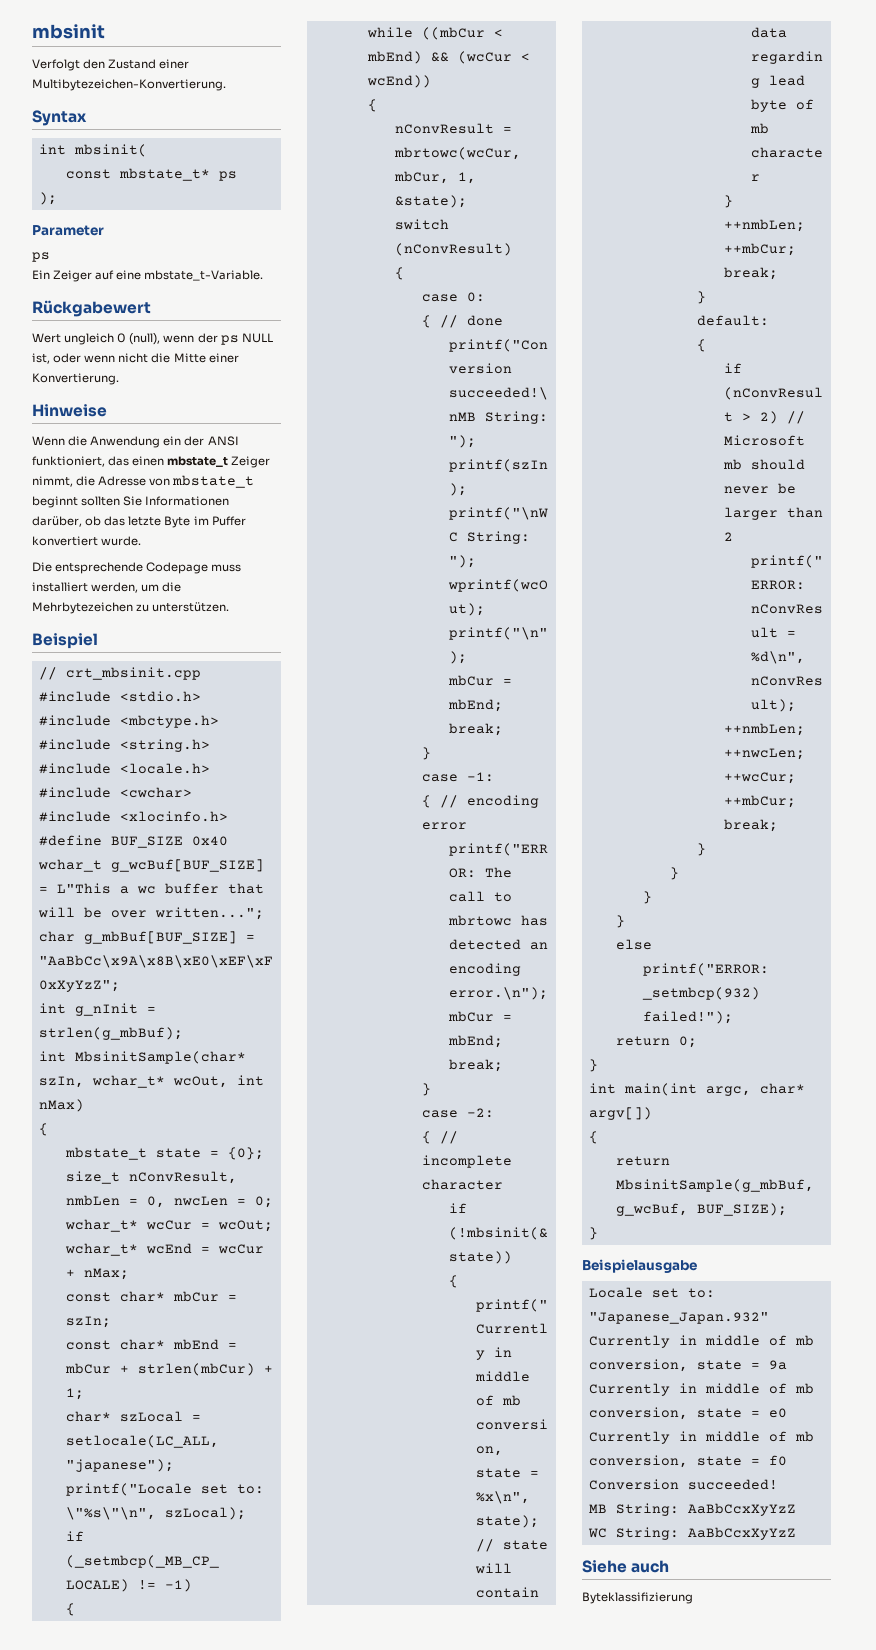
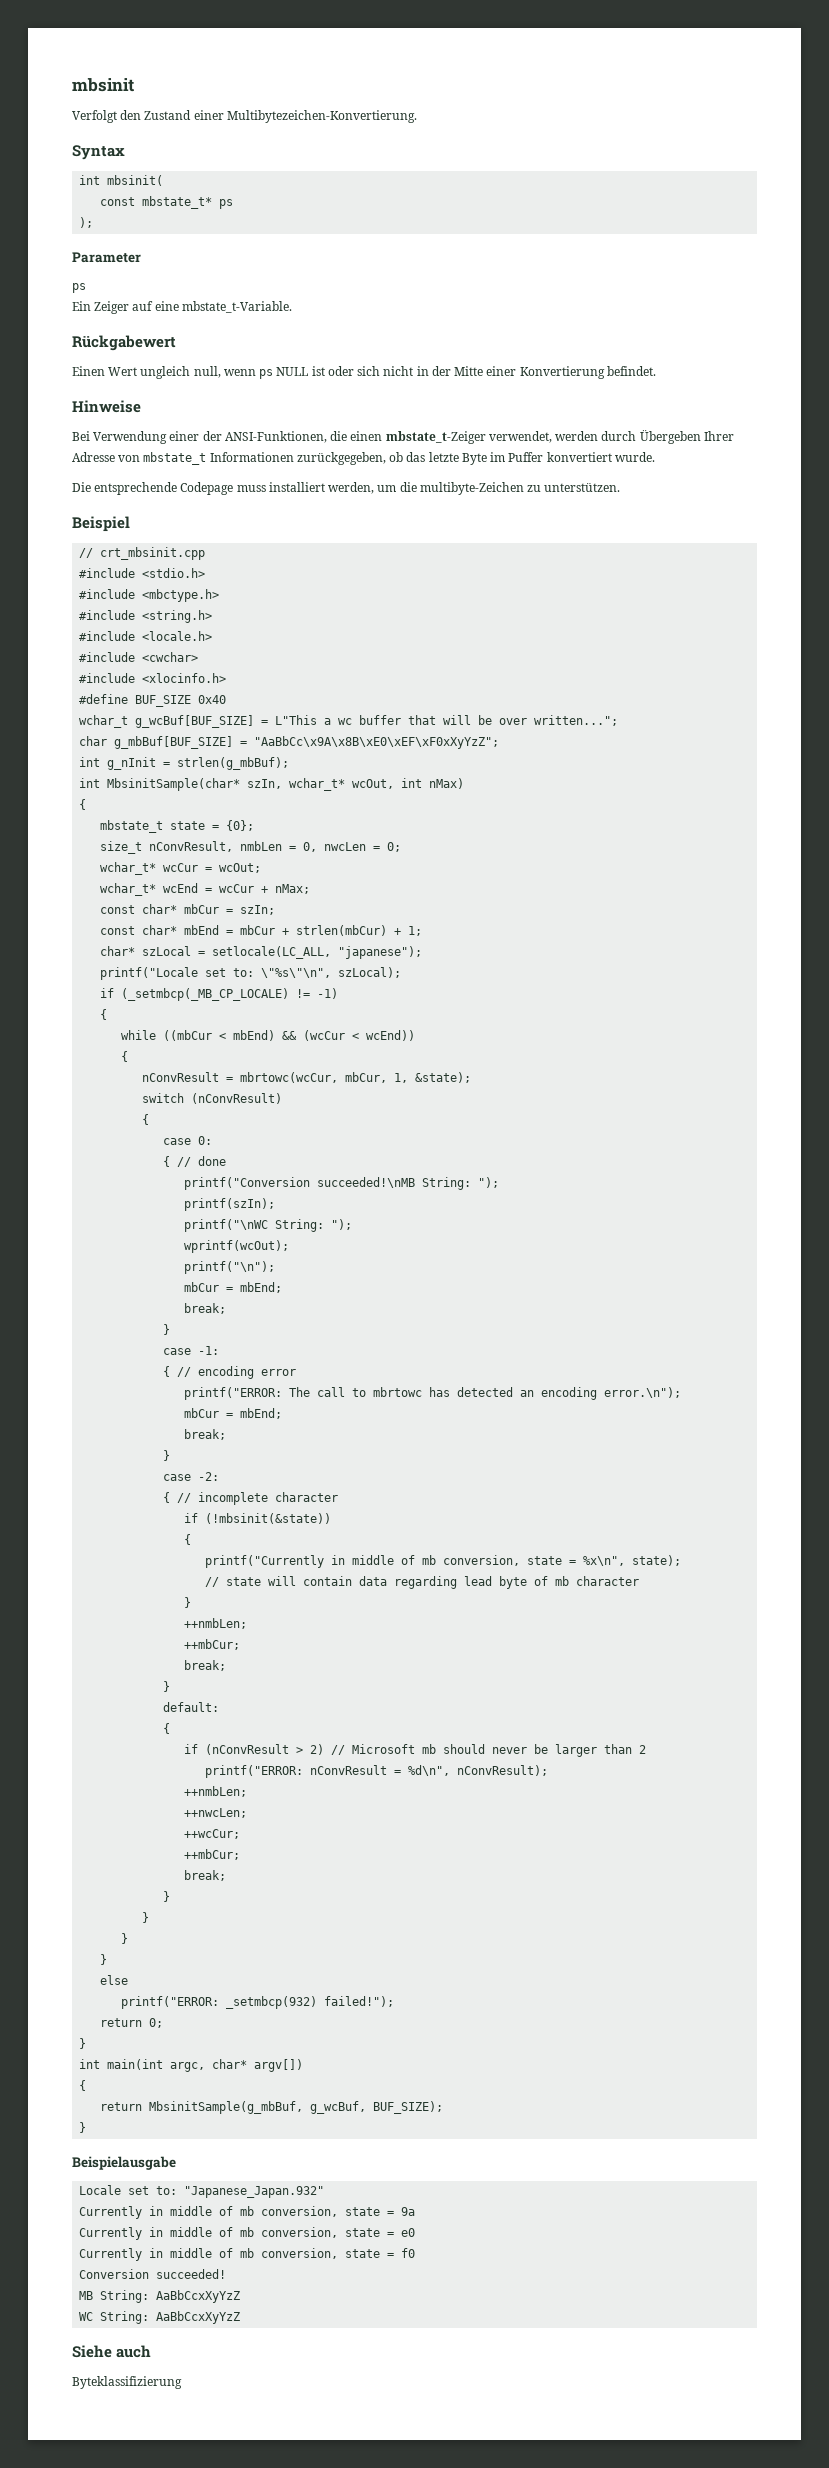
(151, 308) none -> [72,366,105,376] Einen
[117,333,273,345] [32,353,239,364] [32,373,119,385] [32,404,107,417] [32,436,239,448] [32,456,271,468] [32,475,255,488] [32,496,230,508] [32,516,82,527] 0 (null), wenn der ps NULL ist, oder wenn nicht die Mitte einer Konvertierung. // Hinweise // Wenn die Anwendung ein der ANSI funktioniert, das einen mbstate_t Zeiger nimmt, die Adresse von mbstate_t beginnt sollten Sie Informationen darüber, -> [193,366,656,379] [72,400,141,413] [72,430,734,444] [72,452,386,465] null, wenn ps NULL ist oder sich nicht in der Mitte einer Konvertierung befindet. // Hinweise // Bei Verwendung einer der ANSI-Funktionen, die einen mbstate_t-Zeiger verwendet, werden durch Übergeben Ihrer Adresse von mbstate_t Informationen zurückgegeben,
[32,602,133,614] Mehrbytezeichen -> [419,482,524,495] multibyte-Zeichen

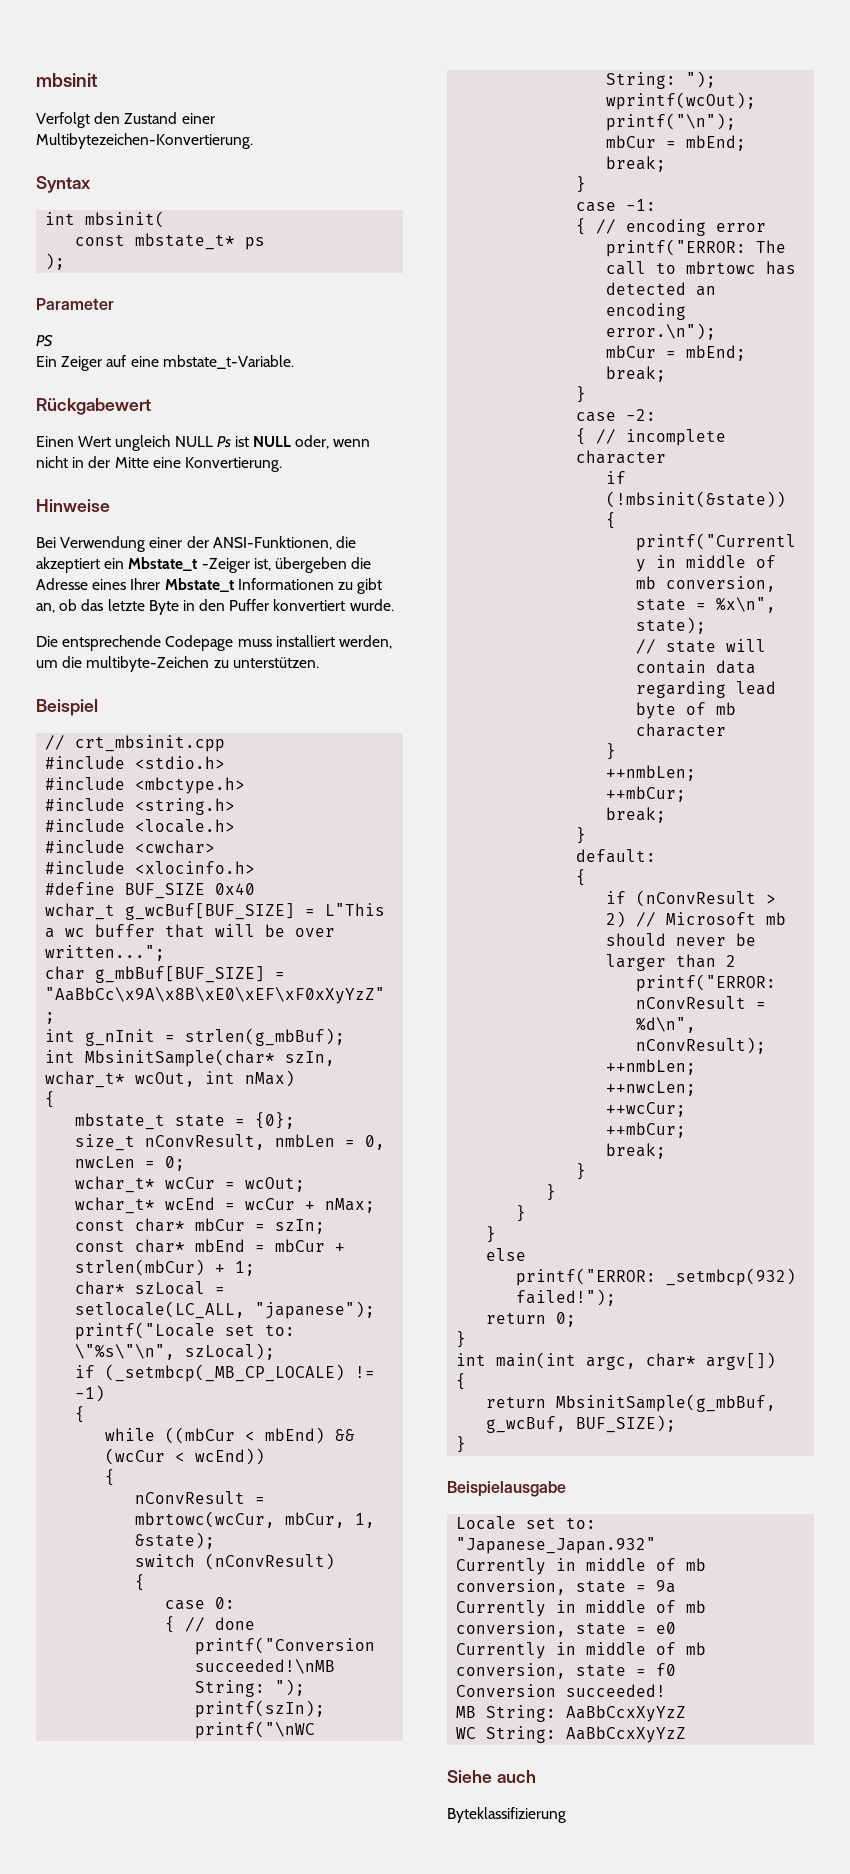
[72,283,86,293] ps -> [36,334,53,347] PS
[193,366,381,379] null, wenn ps NULL ist oder sich -> [174,435,371,449] NULL Ps ist NULL oder, wenn
[486,366,656,379] einer Konvertierung befindet. -> [152,457,282,472] eine Konvertierung.
[350,430,734,444] [72,452,386,465] einen mbstate_t-Zeiger verwendet, werden durch Übergeben Ihrer Adresse von mbstate_t Informationen zurückgegeben, -> [36,557,372,573] [36,578,383,594] [36,603,55,613] akzeptiert ein Mbstate_t -Zeiger ist, übergeben die Adresse eines Ihrer Mbstate_t Informationen zu gibt an,
[490,452,506,462] im -> [182,599,226,611] in den

